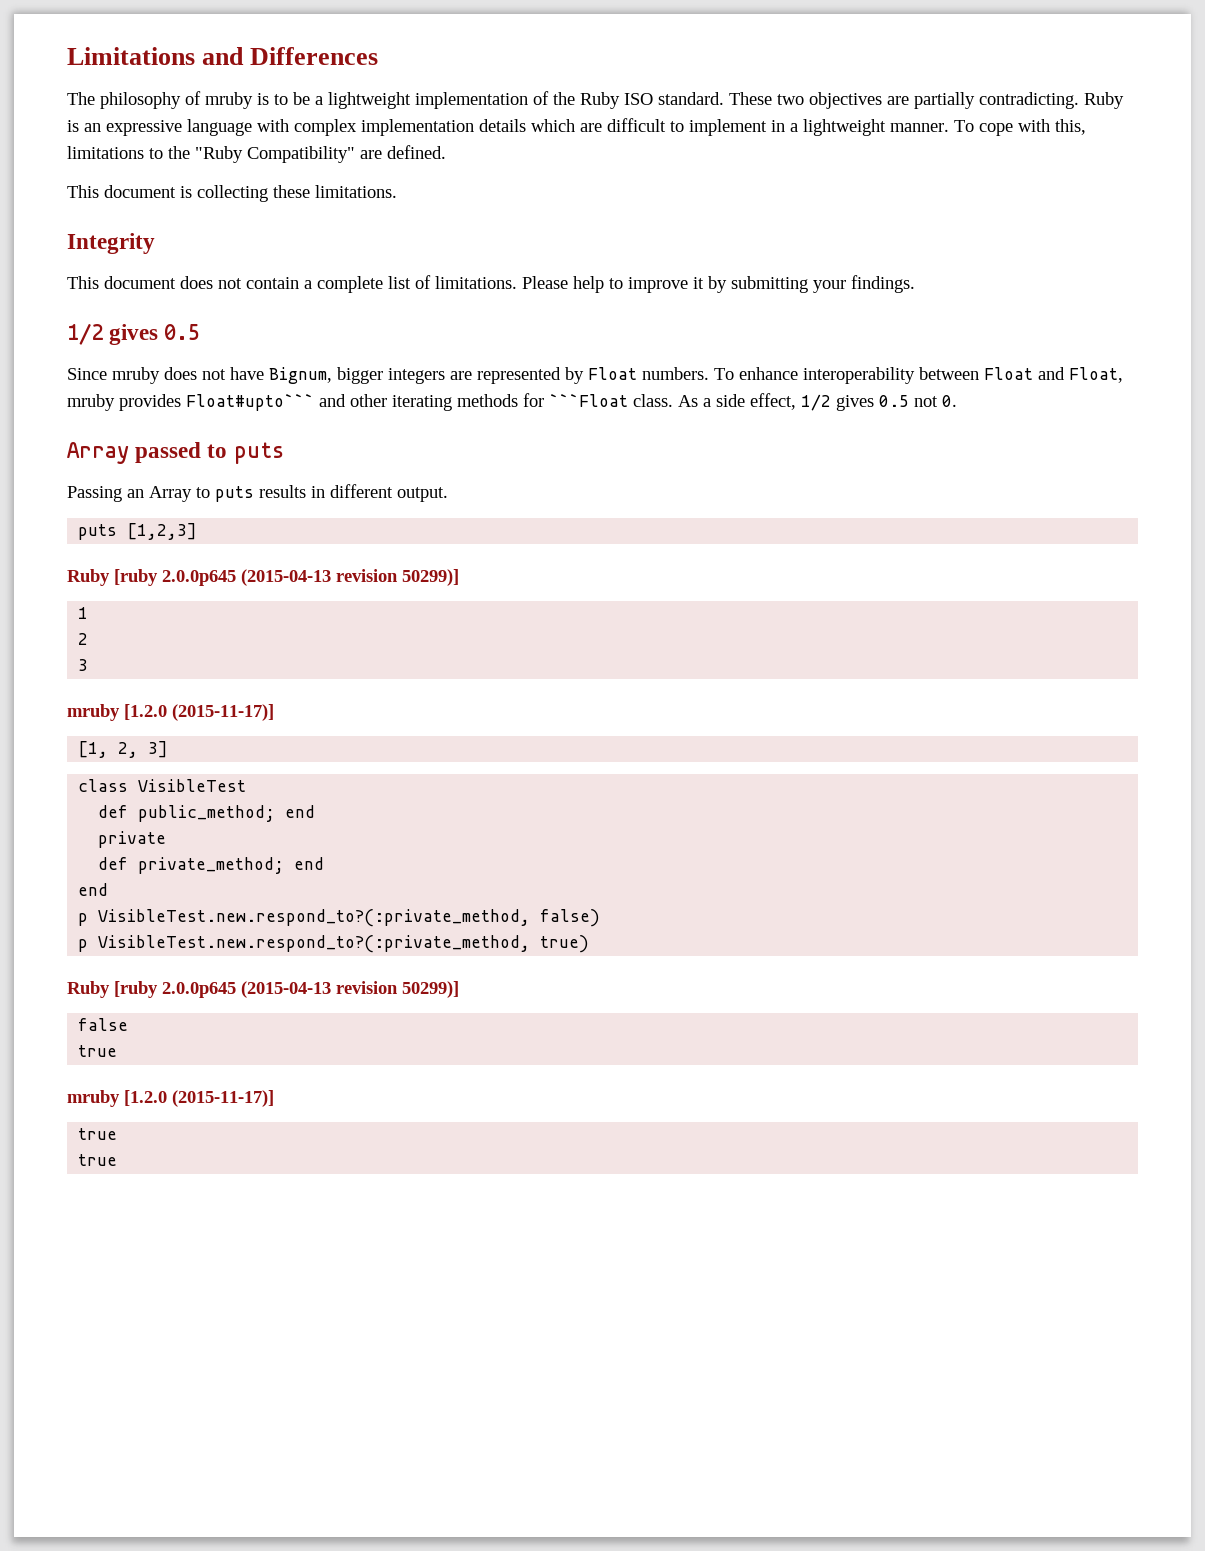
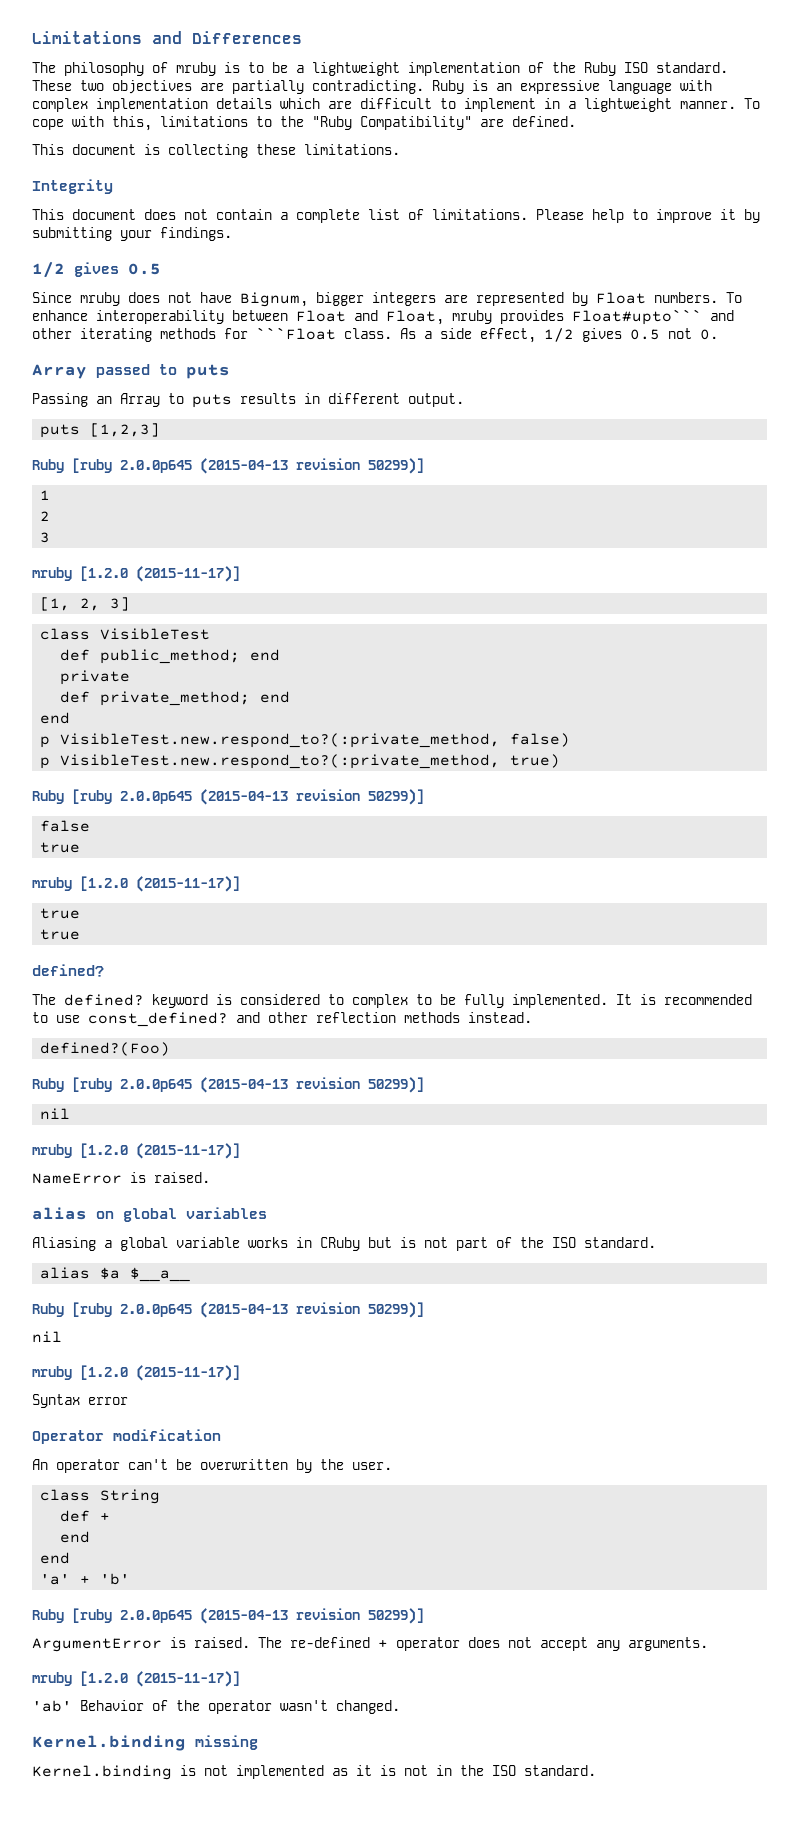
(118, 1160) none -> [32,964,104,977] [32,994,752,1008] [32,1012,532,1027] [40,1042,171,1056] [32,1077,424,1093] [40,1108,71,1120] [32,1143,240,1159] [32,1172,210,1184] [32,1207,267,1222] [32,1237,656,1251] [40,1267,191,1282] [32,1302,424,1318] [32,1331,62,1343] [32,1365,240,1381] [32,1394,128,1408] [32,1429,221,1444] [32,1459,392,1473] [40,1489,161,1504] [60,1510,111,1522] [60,1531,91,1543] [40,1552,71,1564] [40,1573,131,1585] [32,1608,424,1624] [32,1637,708,1652] [32,1671,240,1687] [32,1700,400,1714] [32,1735,258,1751] [32,1765,596,1780] // defined? // The defined? keyword is considered to complex to be fully implemented. It is recommended to use const_defined? and other reflection methods instead. // defined?(Foo) // Ruby [ruby 2.0.0p645 (2015-04-13 revision 50299)] // nil // mruby [1.2.0 (2015-11-17)] // NameError is raised. // alias on global variables // Aliasing a global variable works in CRuby but is not part of the ISO standard. // alias $a $__a__ // Ruby [ruby 2.0.0p645 (2015-04-13 revision 50299)] // nil // mruby [1.2.0 (2015-11-17)] // Syntax error // Operator modification // An operator can't be overwritten by the user. // class String // def + // end // end // 'a' + 'b' // Ruby [ruby 2.0.0p645 (2015-04-13 revision 50299)] // ArgumentError is raised. The re-defined + operator does not accept any arguments. // mruby [1.2.0 (2015-11-17)] // 'ab' Behavior of the operator wasn't changed. // Kernel.binding missing // Kernel.binding is not implemented as it is not in the ISO standard.

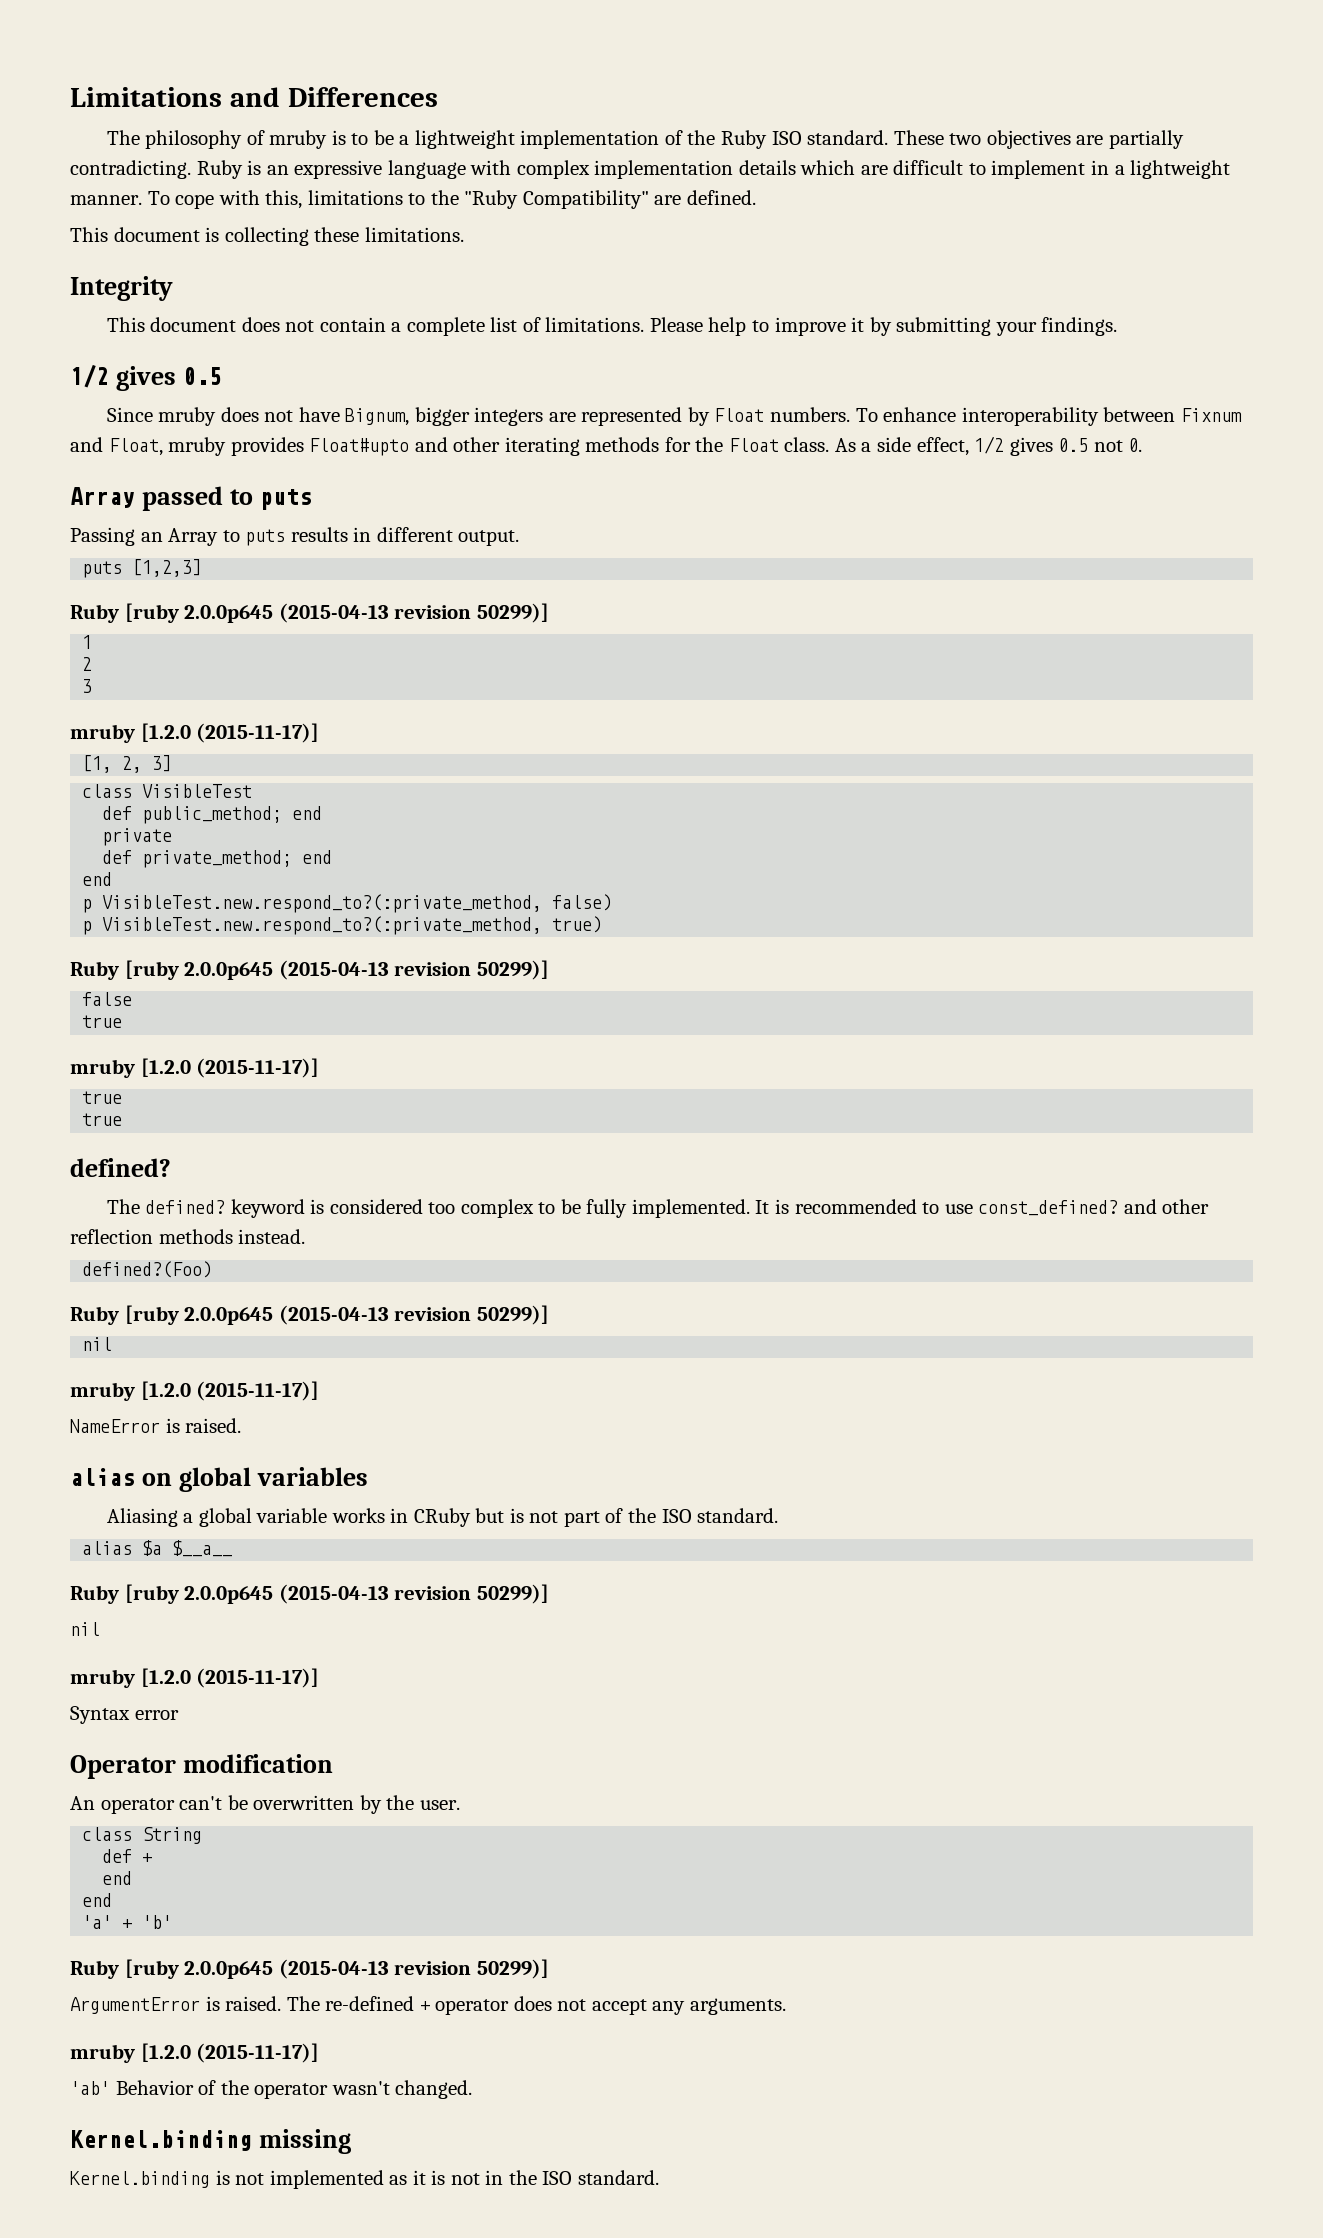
[296,310,346,322] Float -> [1180,408,1242,422] Fixnum
[572,309,702,325] Float#upto``` -> [309,438,410,456] Float#upto
[256,327,336,340] ```Float -> [695,437,779,452] the Float
[328,994,344,1005] to -> [428,1202,456,1214] too

